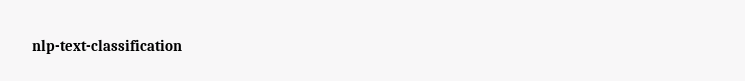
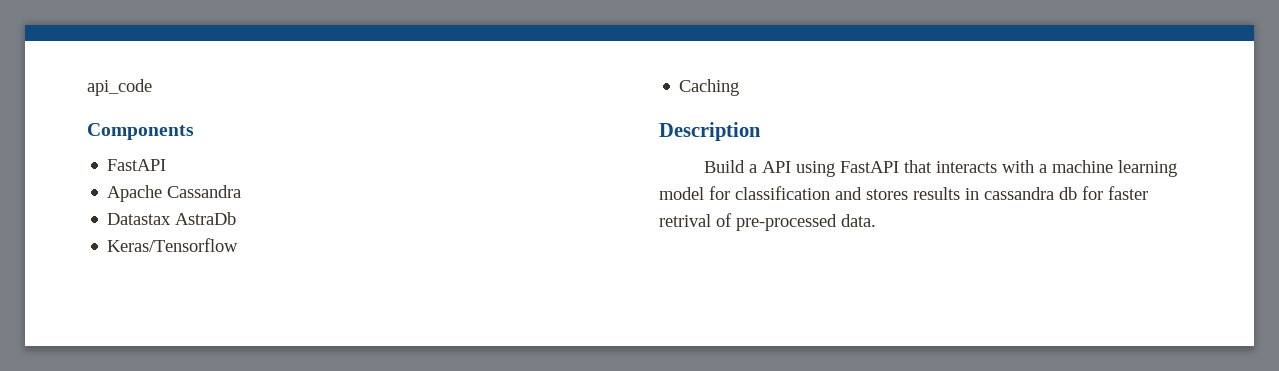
[32,39,182,54] nlp-text-classification -> [87,79,152,96] [87,123,194,140] [107,159,167,171] [107,185,242,202] [107,212,237,225] [107,238,239,252] [679,79,740,96] [659,122,761,141] [704,160,1178,177] [659,186,1148,200] [659,213,876,231] api_code // Components // FastAPI // Apache Cassandra // Datastax AstraDb // Keras/Tensorflow // Caching // Description // Build a API using FastAPI that interacts with a machine learning model for classification and stores results in cassandra db for faster retrival of pre-processed data.

